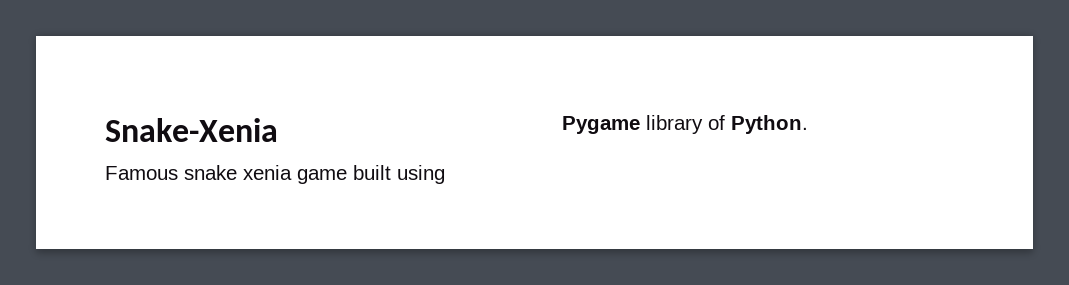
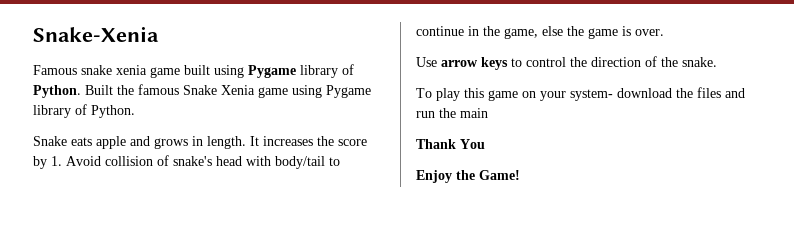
(808, 124) none -> [85,84,371,98] [33,104,135,118] [33,136,367,149] [33,155,340,169] [416,26,664,39] [416,56,717,70] [416,87,745,101] [416,108,488,118] [416,139,485,149] [416,170,520,183] Built the famous Snake Xenia game using Pygame library of Python. // Snake eats apple and grows in length. It increases the score by 1. Avoid collision of snake's head with body/tail to continue in the game, else the game is over. // Use arrow keys to control the direction of the snake. // To play this game on your system- download the files and run the main // Thank You // Enjoy the Game!

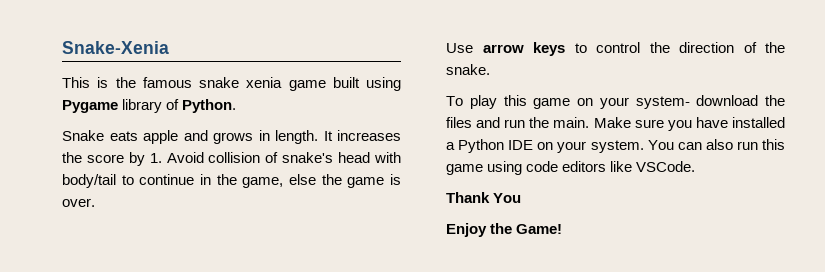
[33,65,77,75] Famous -> [62,77,192,88] This is the famous
[85,84,371,98] [33,104,135,118] Built the famous Snake Xenia game using Pygame library of Python. -> (237, 106) none
[460,108,488,118] main -> [553,117,785,131] [446,139,785,153] [446,161,696,175] main. Make sure you have installed a Python IDE on your system. You can also run this game using code editors like VSCode.

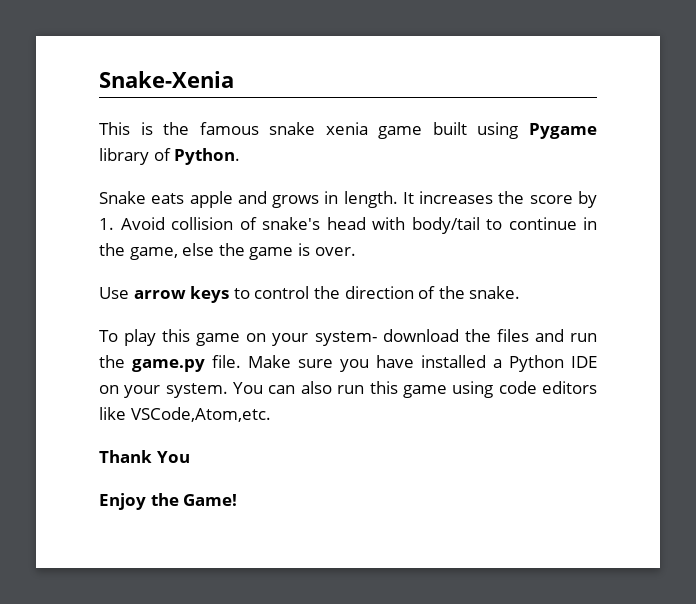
[553,117,590,128] main. -> [132,355,241,372] game.py file.
[636,161,696,172] VSCode. -> [130,407,271,422] VSCode,Atom,etc.

